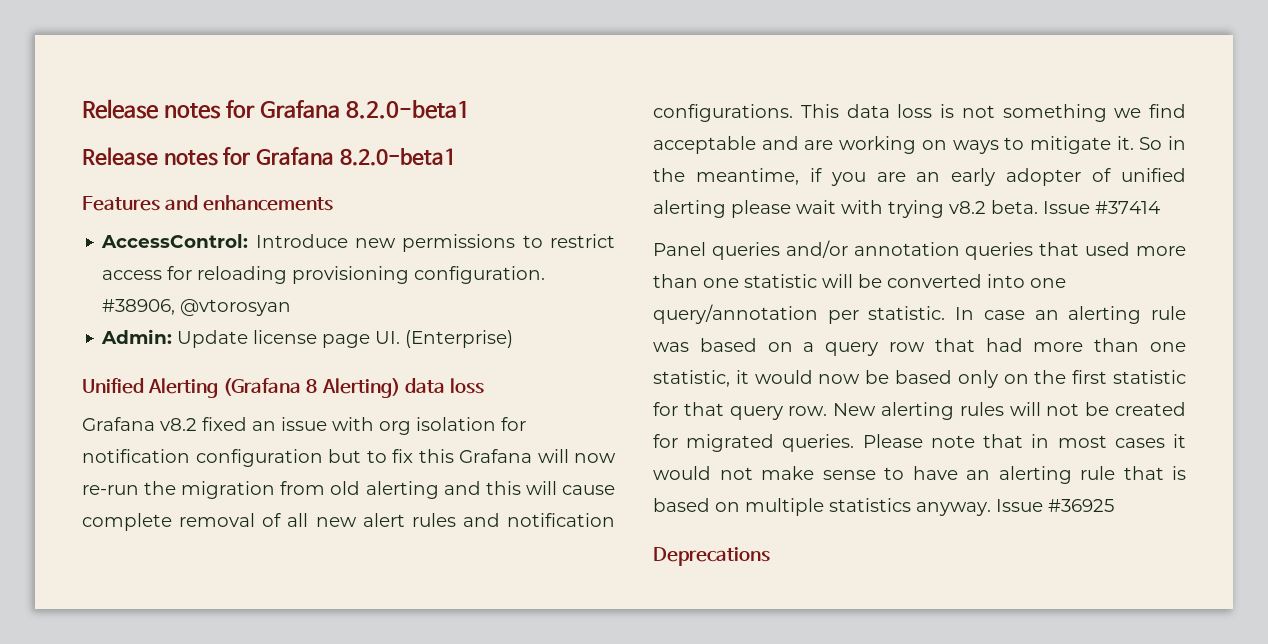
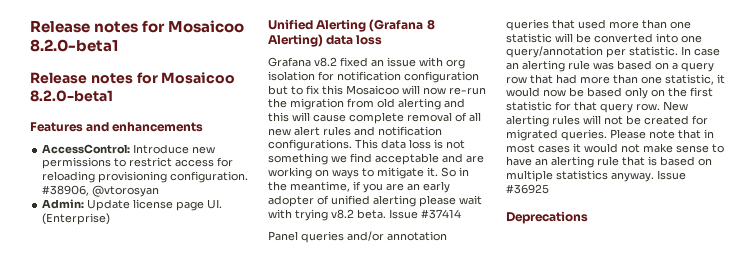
[82,99,340,119] Release notes for Grafana -> [30,20,245,33] Release notes for Mosaicoo
[255,147,334,165] Grafana -> [161,72,236,84] Mosaicoo
[459,449,532,463] Grafana -> [346,85,399,95] Mosaicoo

